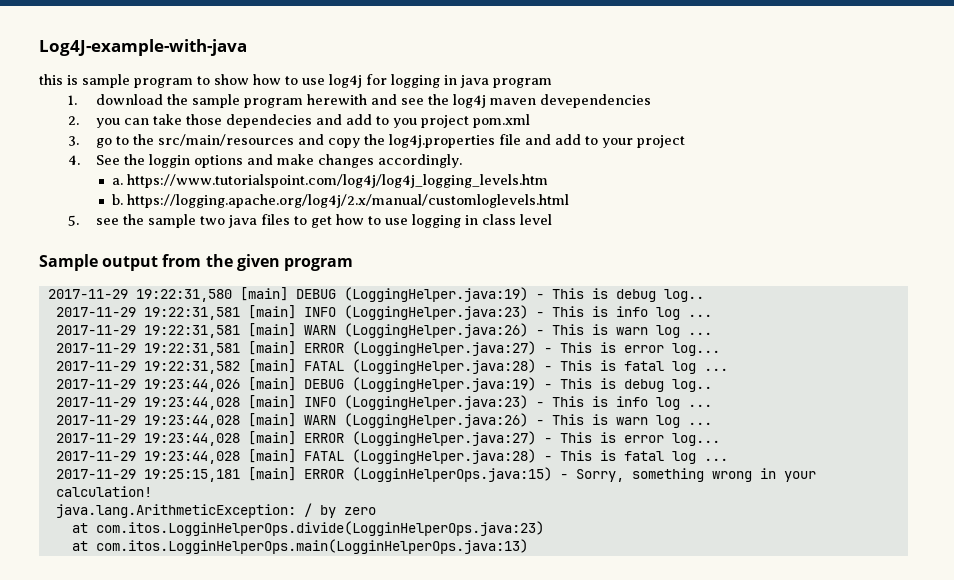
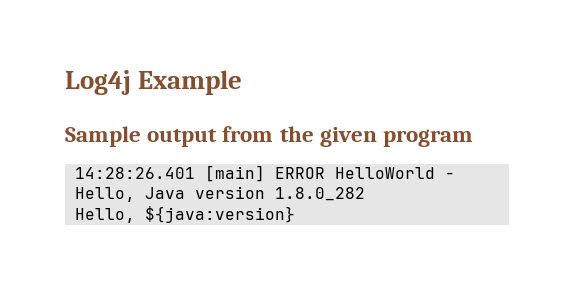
[39,39,247,56] [39,74,552,88] [67,94,652,108] [67,114,531,128] [67,134,686,148] [67,154,463,168] [112,174,549,188] [112,194,570,208] [67,214,553,228] Log4J-example-with-java // this is sample program to show how to use log4j for logging in java program // 1. download the sample program herewith and see the log4j maven devependencies // 2. you can take those dependecies and add to you project pom.xml // 3. go to the src/main/resources and copy the log4j.properties file and add to your project // 4. See the loggin options and make changes accordingly. // a. https://www.tutorialspoint.com/log4j/log4j_logging_levels.htm // b. https://logging.apache.org/log4j/2.x/manual/customloglevels.html // 5. see the sample two java files to get how to use logging in class level -> [65,70,243,95] Log4j Example
[47,287,704,302] [55,305,712,320] [55,323,712,338] [55,341,720,356] [55,359,728,374] [55,377,712,392] [55,395,712,410] [55,413,712,428] [55,431,720,446] [55,449,728,464] [55,467,816,482] [55,486,152,497] [55,503,376,518] [71,521,544,536] [71,539,528,554] 2017-11-29 19:22:31,580 [main] DEBUG (LoggingHelper.java:19) - This is debug log.. // 2017-11-29 19:22:31,581 [main] INFO (LoggingHelper.java:23) - This is info log ... // 2017-11-29 19:22:31,581 [main] WARN (LoggingHelper.java:26) - This is warn log ... // 2017-11-29 19:22:31,581 [main] ERROR (LoggingHelper.java:27) - This is error log... // 2017-11-29 19:22:31,582 [main] FATAL (LoggingHelper.java:28) - This is fatal log ... // 2017-11-29 19:23:44,026 [main] DEBUG (LoggingHelper.java:19) - This is debug log.. // 2017-11-29 19:23:44,028 [main] INFO (LoggingHelper.java:23) - This is info log ... // 2017-11-29 19:23:44,028 [main] WARN (LoggingHelper.java:26) - This is warn log ... // 2017-11-29 19:23:44,028 [main] ERROR (LoggingHelper.java:27) - This is error log... // 2017-11-29 19:23:44,028 [main] FATAL (LoggingHelper.java:28) - This is fatal log ... // 2017-11-29 19:25:15,181 [main] ERROR (LogginHelperOps.java:15) - Sorry, something wrong in your calculation! // java.lang.ArithmeticException: / by zero // at com.itos.LogginHelperOps.divide(LogginHelperOps.java:23) // at com.itos.LogginHelperOps.main(LogginHelperOps.java:13) -> [75,165,456,182] [75,186,366,202] [75,206,296,223] 14:28:26.401 [main] ERROR HelloWorld - Hello, Java version 1.8.0_282 // Hello, ${java:version}

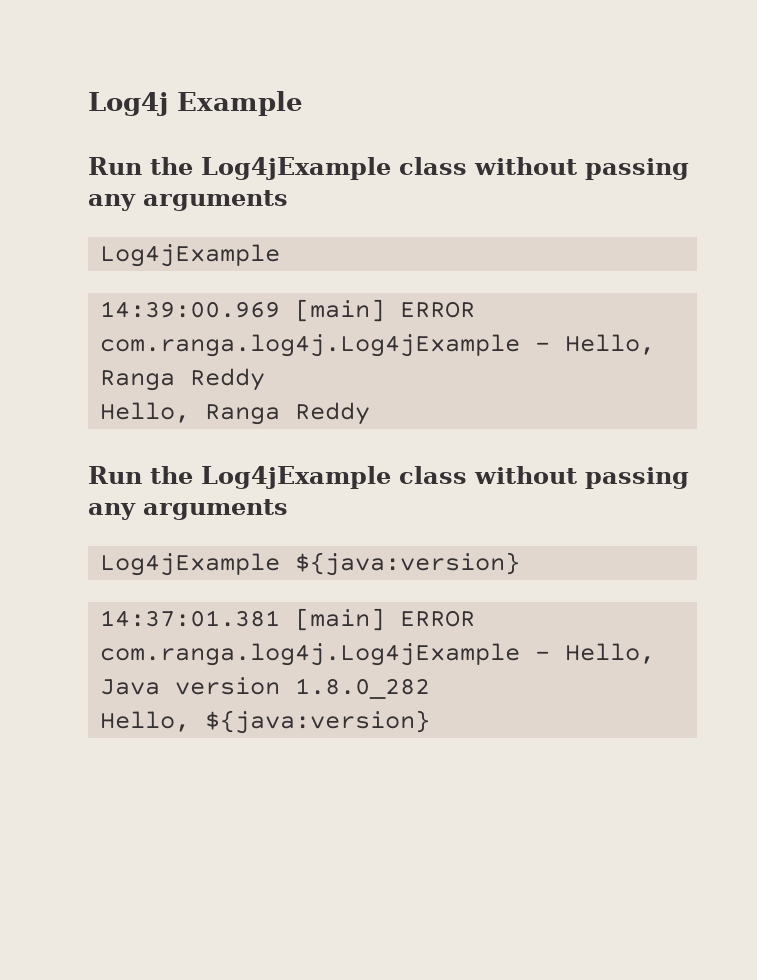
[65,126,474,147] [75,165,436,182] Sample output from the given program // 14:28:26.401 [main] ERROR HelloWorld -> [88,157,689,180] [88,190,288,211] [100,244,281,267] [100,299,476,322] [100,334,656,357] [100,368,266,391] [100,402,371,425] [88,466,689,489] [88,499,288,520] [100,552,521,576] [100,608,476,631] [100,643,521,666] Run the Log4jExample class without passing any arguments // Log4jExample // 14:39:00.969 [main] ERROR com.ranga.log4j.Log4jExample - Hello, Ranga Reddy // Hello, Ranga Reddy // Run the Log4jExample class without passing any arguments // Log4jExample ${java:version} // 14:37:01.381 [main] ERROR com.ranga.log4j.Log4jExample

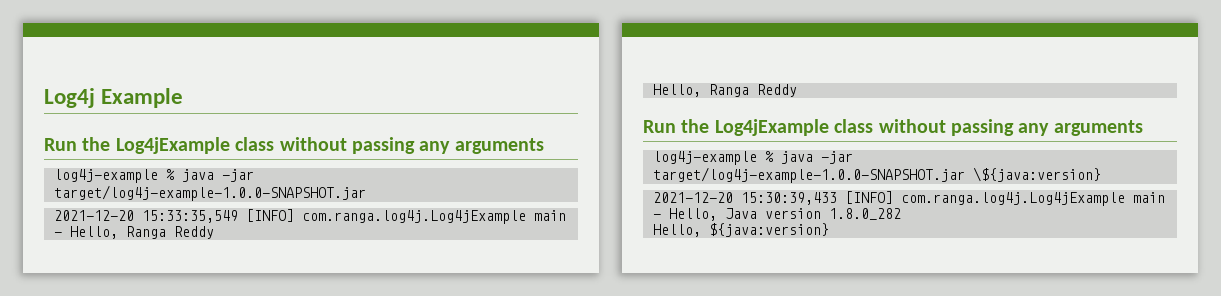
[100,244,281,267] [100,299,476,322] [100,334,521,357] Log4jExample // 14:39:00.969 [main] ERROR com.ranga.log4j.Log4jExample -> [53,169,254,183] [53,185,366,201] [53,209,566,224] log4j-example % java -jar target/log4j-example-1.0.0-SNAPSHOT.jar // 2021-12-20 15:33:35,549 [INFO] com.ranga.log4j.Log4jExample main
[100,552,521,576] [100,608,476,631] [100,643,521,666] Log4jExample ${java:version} // 14:37:01.381 [main] ERROR com.ranga.log4j.Log4jExample -> [652,151,853,165] [652,167,1101,183] [652,191,1165,206] log4j-example % java -jar target/log4j-example-1.0.0-SNAPSHOT.jar \${java:version} // 2021-12-20 15:30:39,433 [INFO] com.ranga.log4j.Log4jExample main

